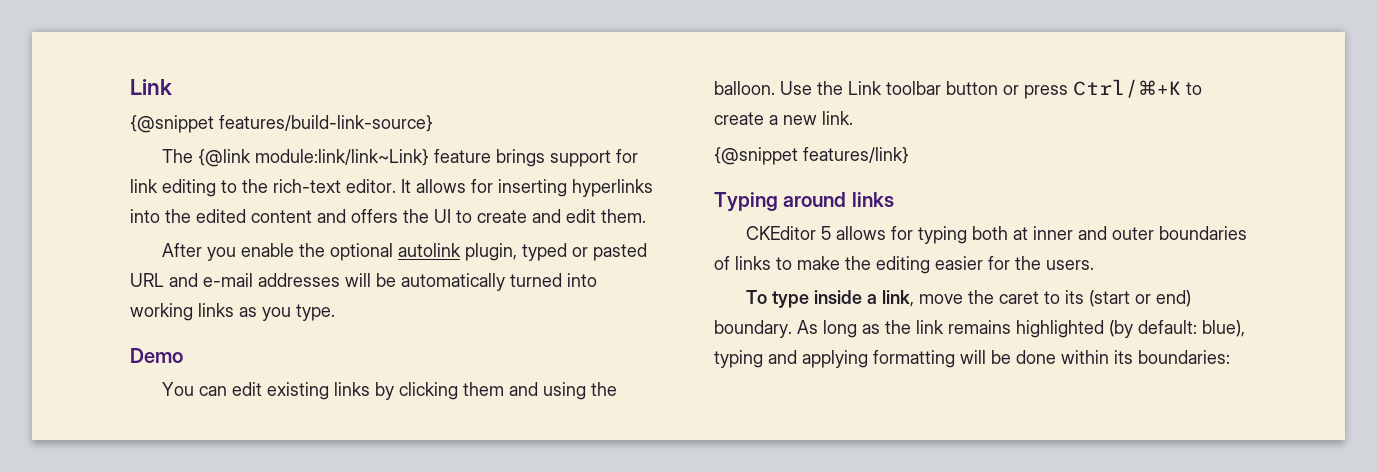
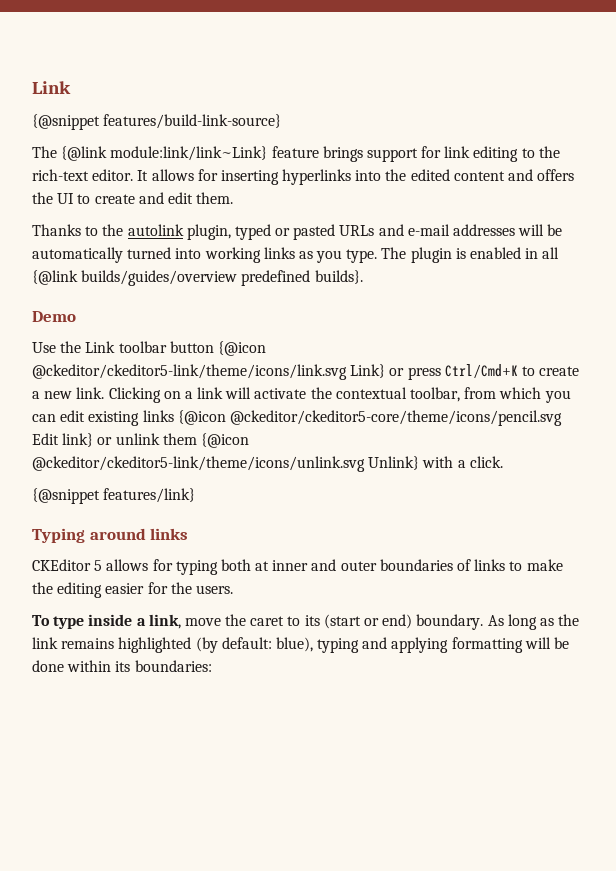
[161,243,393,261] After you enable the optional -> [32,224,124,236] Thanks to the
[130,273,164,287] URL -> [339,225,375,236] URLs
[130,348,183,363] [161,382,617,400] [714,81,775,95] // Demo // You can edit existing links by clicking them and using the balloon. -> [381,247,560,263] [32,270,363,286] [32,311,76,322] The plugin is enabled in all {@link builds/guides/overview predefined builds}. // Demo //
(998, 88) none -> [217,341,266,356] [32,364,386,380] {@icon @ckeditor/ckeditor5-link/theme/icons/link.svg Link}
[1073,79,1181,98] Ctrl/⌘+K -> [444,364,518,379] Ctrl/Cmd+K
(853, 118) none -> [108,387,571,403] [32,410,562,426] [32,433,249,448] [32,456,503,472] Clicking on a link will activate the contextual toolbar, from which you can edit existing links {@icon @ckeditor/ckeditor5-core/theme/icons/pencil.svg Edit link} or unlink them {@icon @ckeditor/ckeditor5-link/theme/icons/unlink.svg Unlink} with a click.

